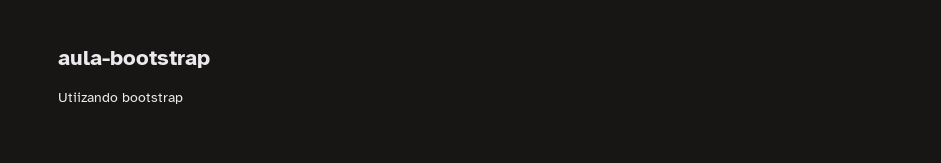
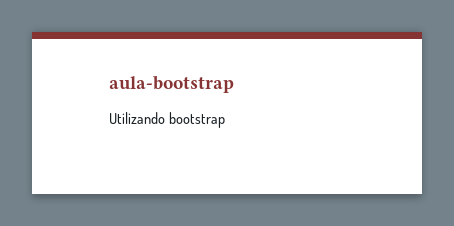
[58,92,118,102] Utiizando -> [109,112,165,124] Utilizando

